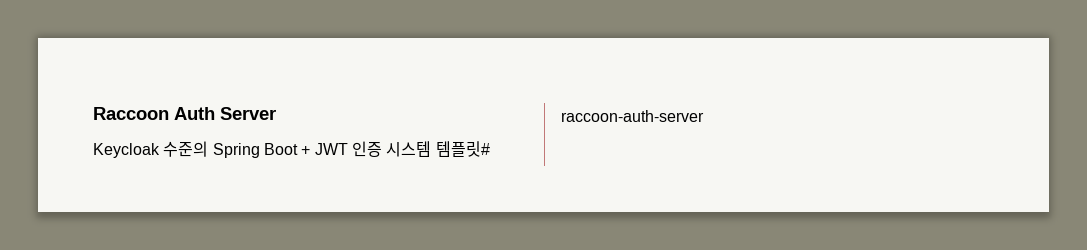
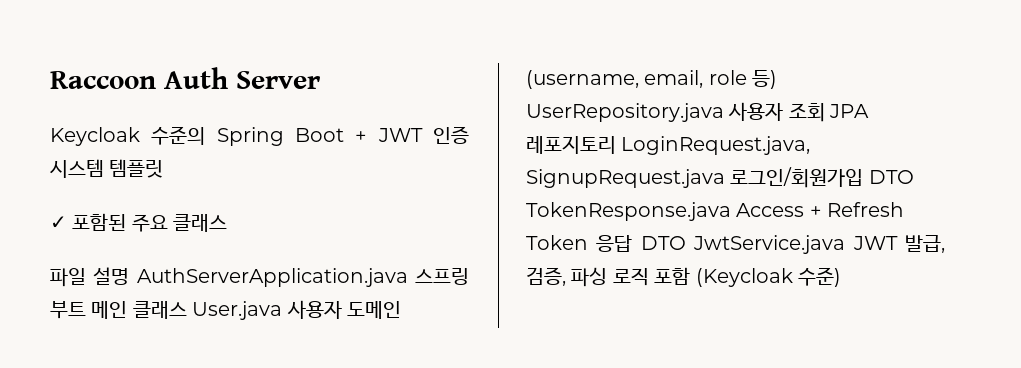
[435,141,490,157] [561,110,704,122] 템플릿# raccoon-auth-server -> [109,159,164,178] [50,213,228,232] [50,267,469,287] [50,300,401,320] [526,70,778,89] [526,102,870,122] [526,136,811,155] [526,167,914,188] [526,202,905,221] [526,235,945,254] [526,267,841,287] 템플릿 // ✓ 포함된 주요 클래스 // 파일 설명 AuthServerApplication.java 스프링 부트 메인 클래스 User.java 사용자 도메인 (username, email, role 등) UserRepository.java 사용자 조회 JPA 레포지토리 LoginRequest.java, SignupRequest.java 로그인/회원가입 DTO TokenResponse.java Access + Refresh Token 응답 DTO JwtService.java JWT 발급, 검증, 파싱 로직 포함 (Keycloak 수준)

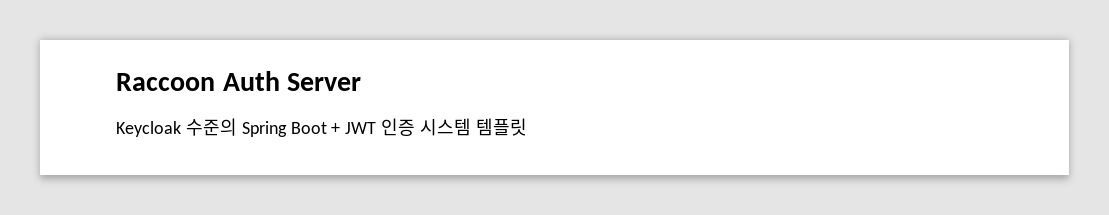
[50,213,228,232] [50,267,469,287] [50,300,401,320] [526,70,778,89] [526,102,870,122] [526,136,811,155] [526,167,914,188] [526,202,905,221] [526,235,945,254] [526,267,841,287] // ✓ 포함된 주요 클래스 // 파일 설명 AuthServerApplication.java 스프링 부트 메인 클래스 User.java 사용자 도메인 (username, email, role 등) UserRepository.java 사용자 조회 JPA 레포지토리 LoginRequest.java, SignupRequest.java 로그인/회원가입 DTO TokenResponse.java Access + Refresh Token 응답 DTO JwtService.java JWT 발급, 검증, 파싱 로직 포함 (Keycloak 수준) -> (527, 127) none

